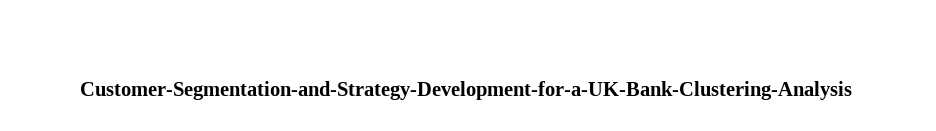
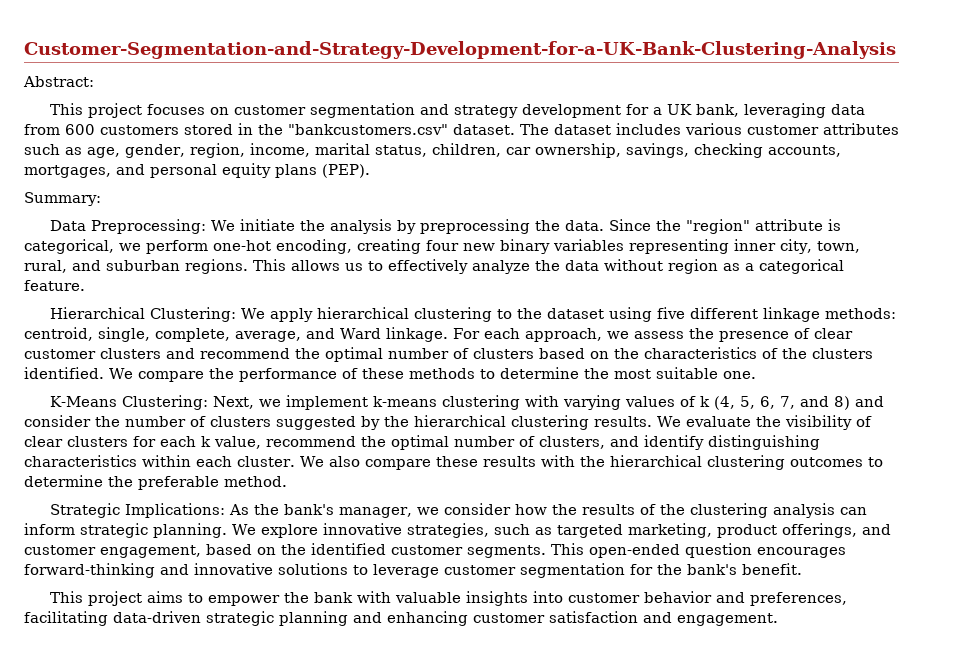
(852, 90) none -> [23,76,94,87] [49,103,865,118] [24,123,899,135] [24,143,841,158] [24,163,370,178] [24,192,101,206] [49,219,841,234] [24,239,860,254] [24,259,844,274] [24,280,85,291] [49,307,896,322] [24,327,853,342] [24,347,873,362] [24,367,756,382] [49,395,884,410] [24,415,872,430] [24,435,820,450] [24,455,883,470] [24,475,287,490] [49,503,867,518] [24,523,891,538] [24,543,846,558] [24,563,802,578] [49,591,847,606] [24,611,778,626] // Abstract: // This project focuses on customer segmentation and strategy development for a UK bank, leveraging data from 600 customers stored in the "bankcustomers.csv" dataset. The dataset includes various customer attributes such as age, gender, region, income, marital status, children, car ownership, savings, checking accounts, mortgages, and personal equity plans (PEP). // Summary: // Data Preprocessing: We initiate the analysis by preprocessing the data. Since the "region" attribute is categorical, we perform one-hot encoding, creating four new binary variables representing inner city, town, rural, and suburban regions. This allows us to effectively analyze the data without region as a categorical feature. // Hierarchical Clustering: We apply hierarchical clustering to the dataset using five different linkage methods: centroid, single, complete, average, and Ward linkage. For each approach, we assess the presence of clear customer clusters and recommend the optimal number of clusters based on the characteristics of the clusters identified. We compare the performance of these methods to determine the most suitable one. // K-Means Clustering: Next, we implement k-means clustering with varying values of k (4, 5, 6, 7, and 8) and consider the number of clusters suggested by the hierarchical clustering results. We evaluate the visibility of clear clusters for each k value, recommend the optimal number of clusters, and identify distinguishing characteristics within each cluster. We also compare these results with the hierarchical clustering outcomes to determine the preferable method. // Strategic Implications: As the bank's manager, we consider how the results of the clustering analysis can inform strategic planning. We explore innovative strategies, such as targeted marketing, product offerings, and customer engagement, based on the identified customer segments. This open-ended question encourages forward-thinking and innovative solutions to leverage customer segmentation for the bank's benefit. // This project aims to empower the bank with valuable insights into customer behavior and preferences, facilitating data-driven strategic planning and enhancing customer satisfaction and engagement.

